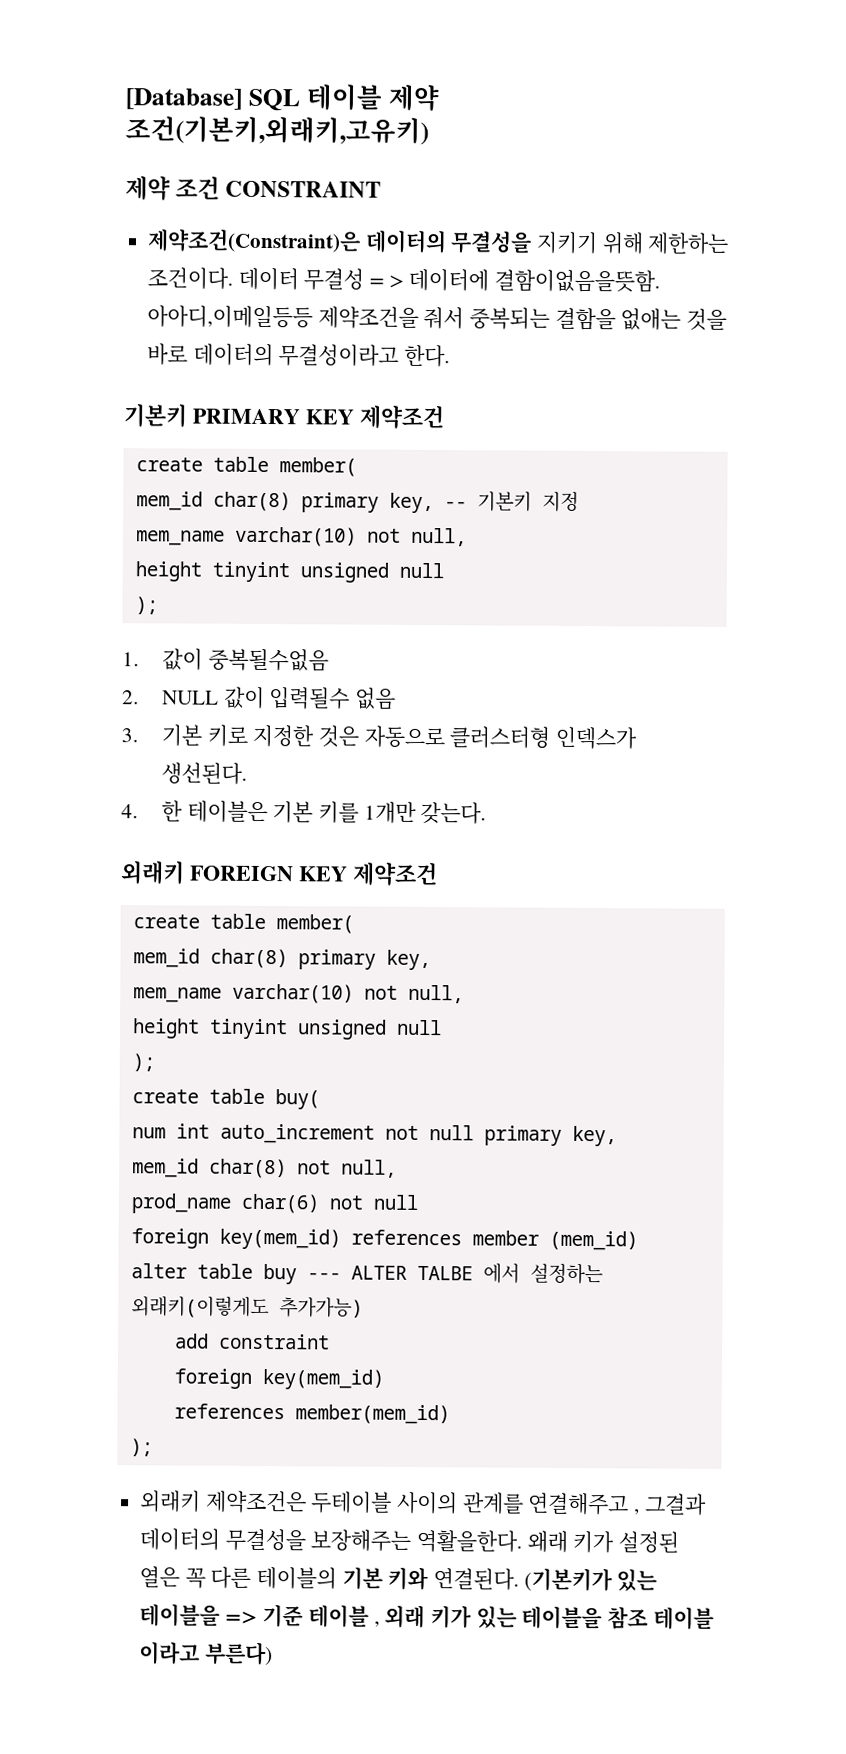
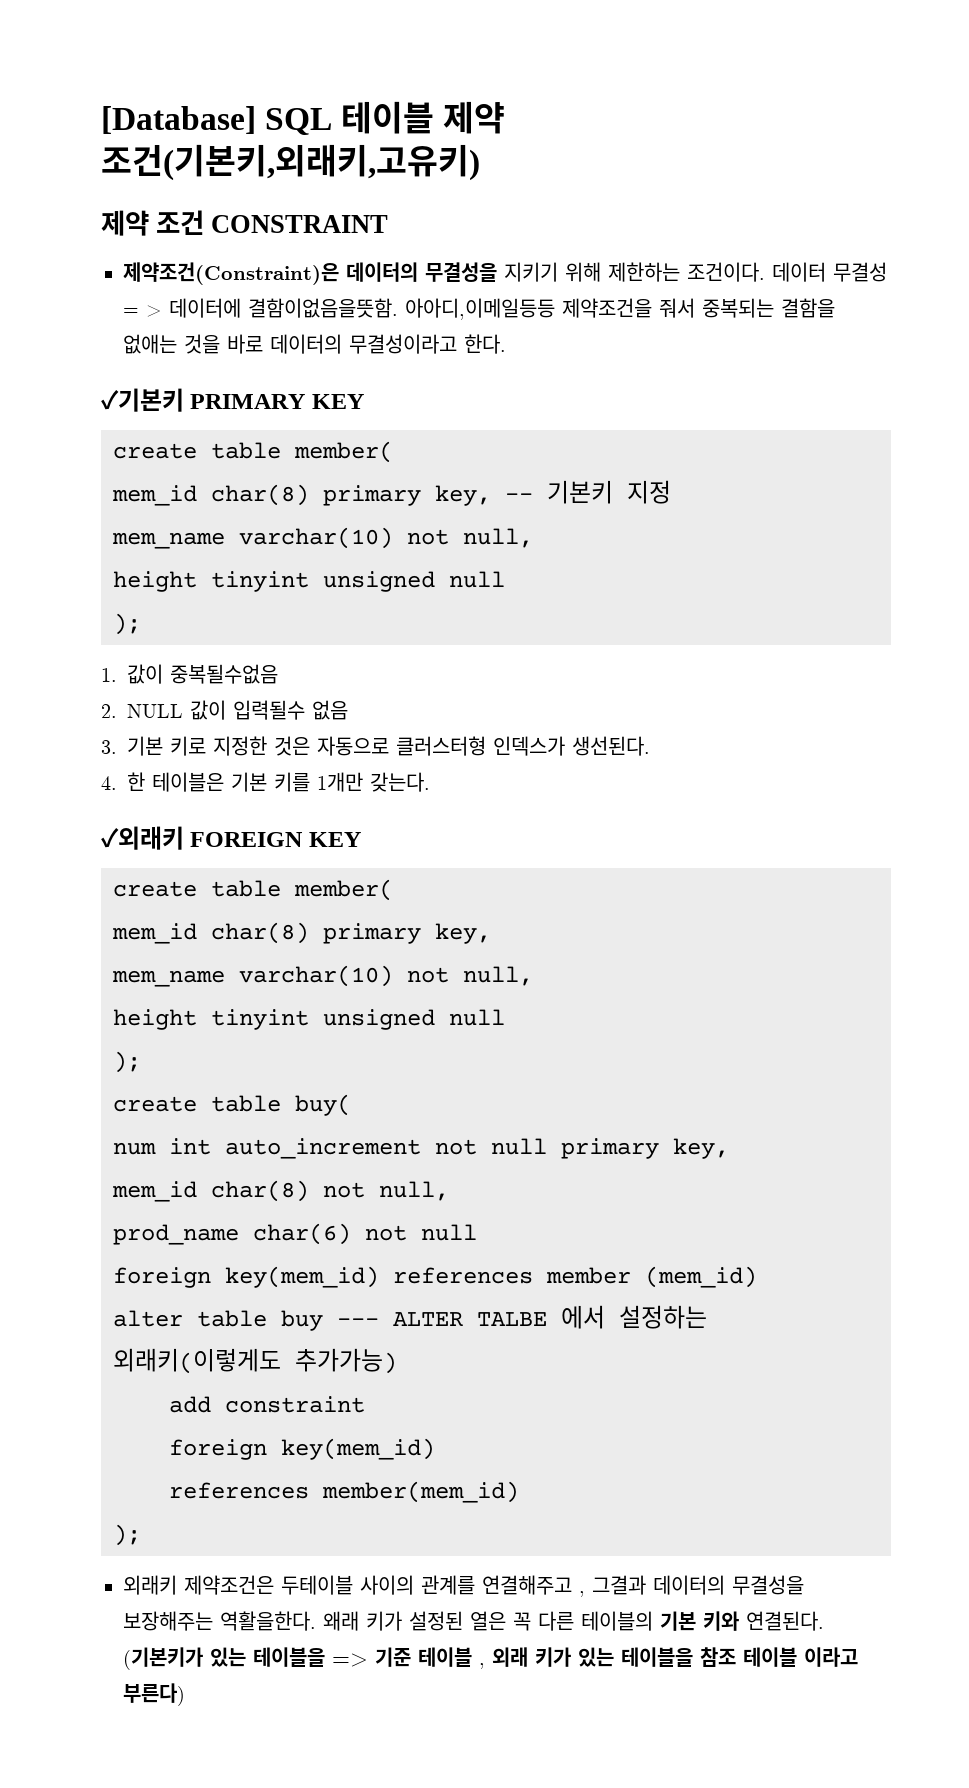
[123,403,187,428] 기본키 -> [101,388,184,412] ✓기본키
[359,404,444,430] 제약조건 -> (364, 401) none
[120,860,185,885] 외래키 -> [101,826,184,850] ✓외래키
[352,861,438,887] 제약조건 -> (361, 839) none

